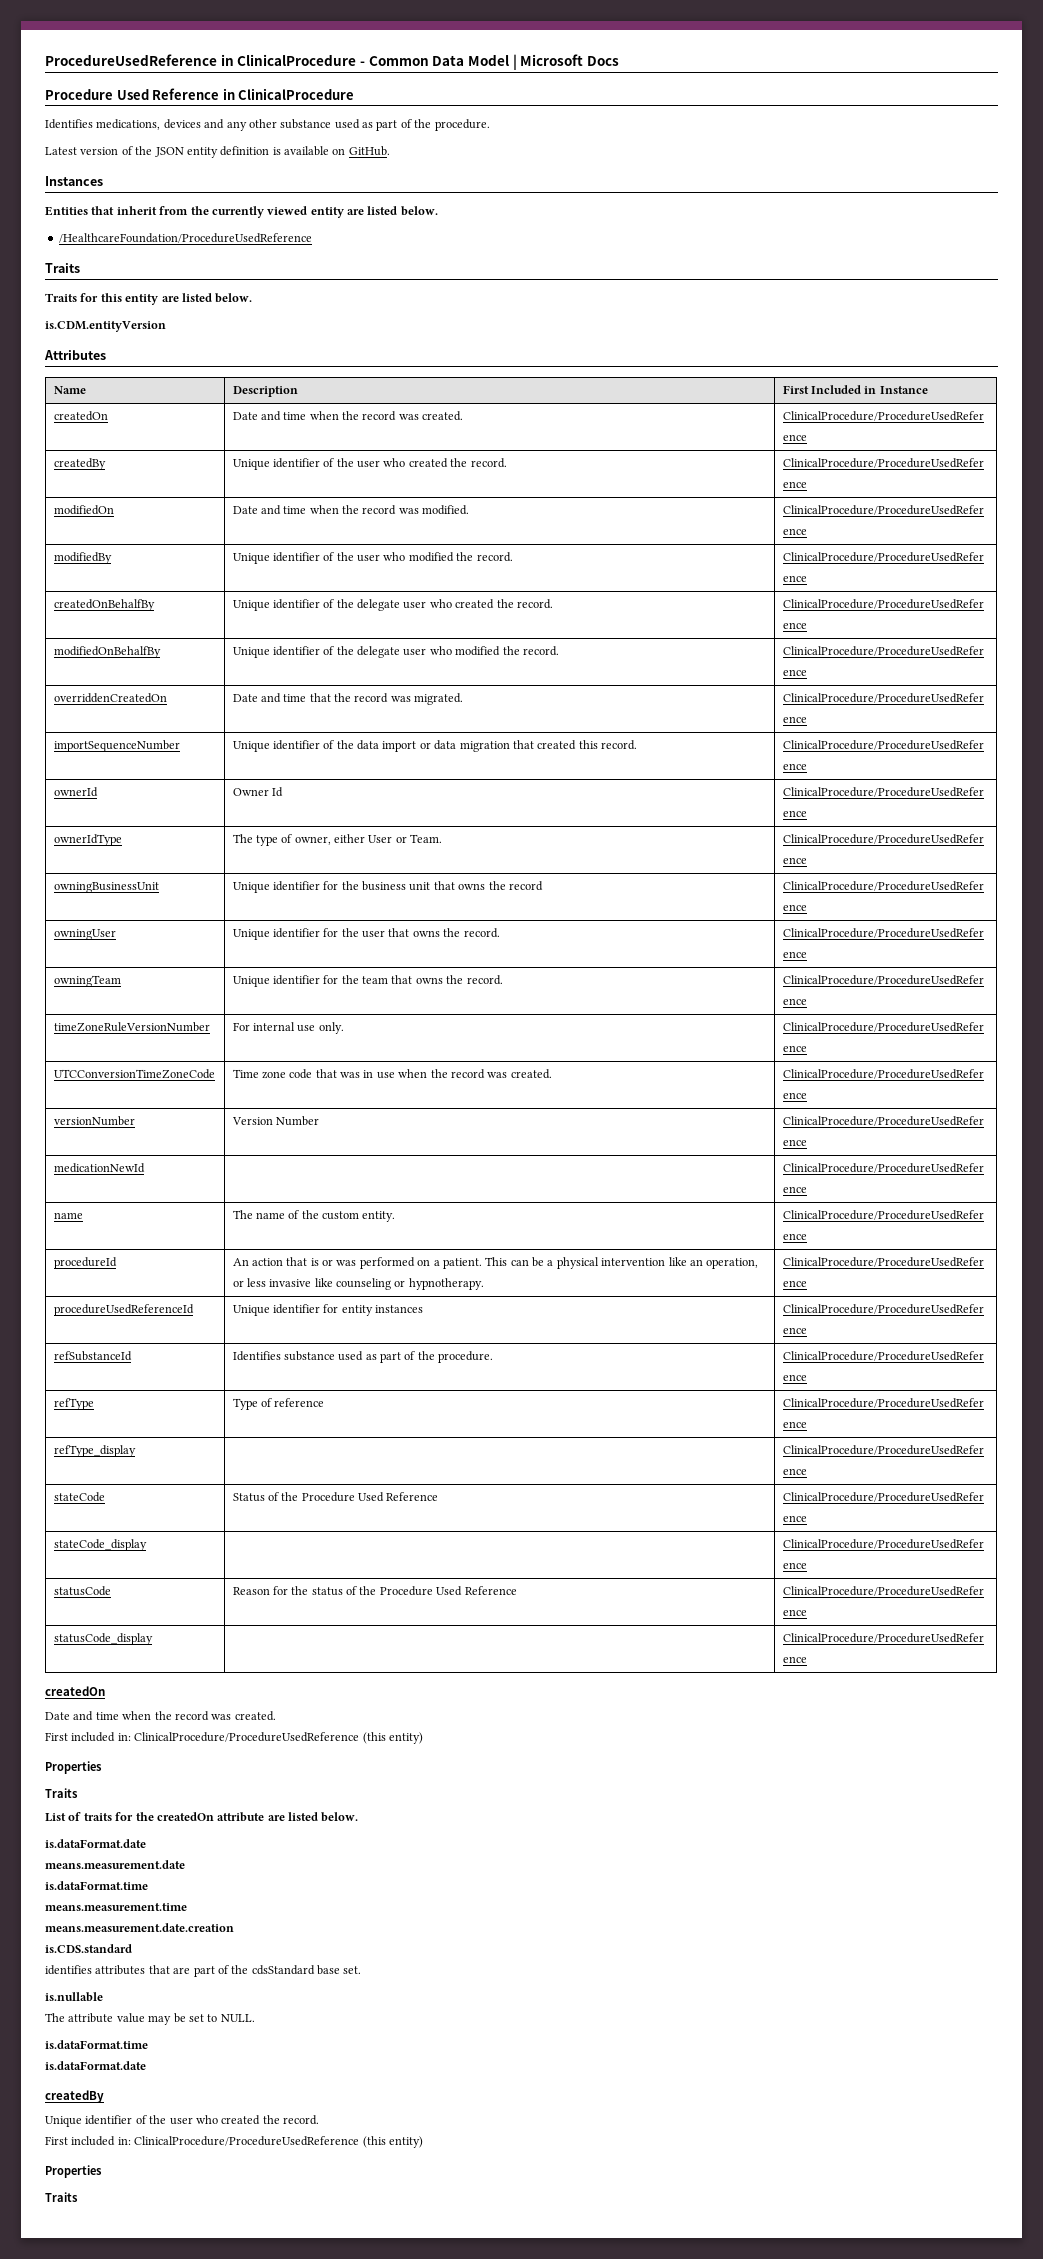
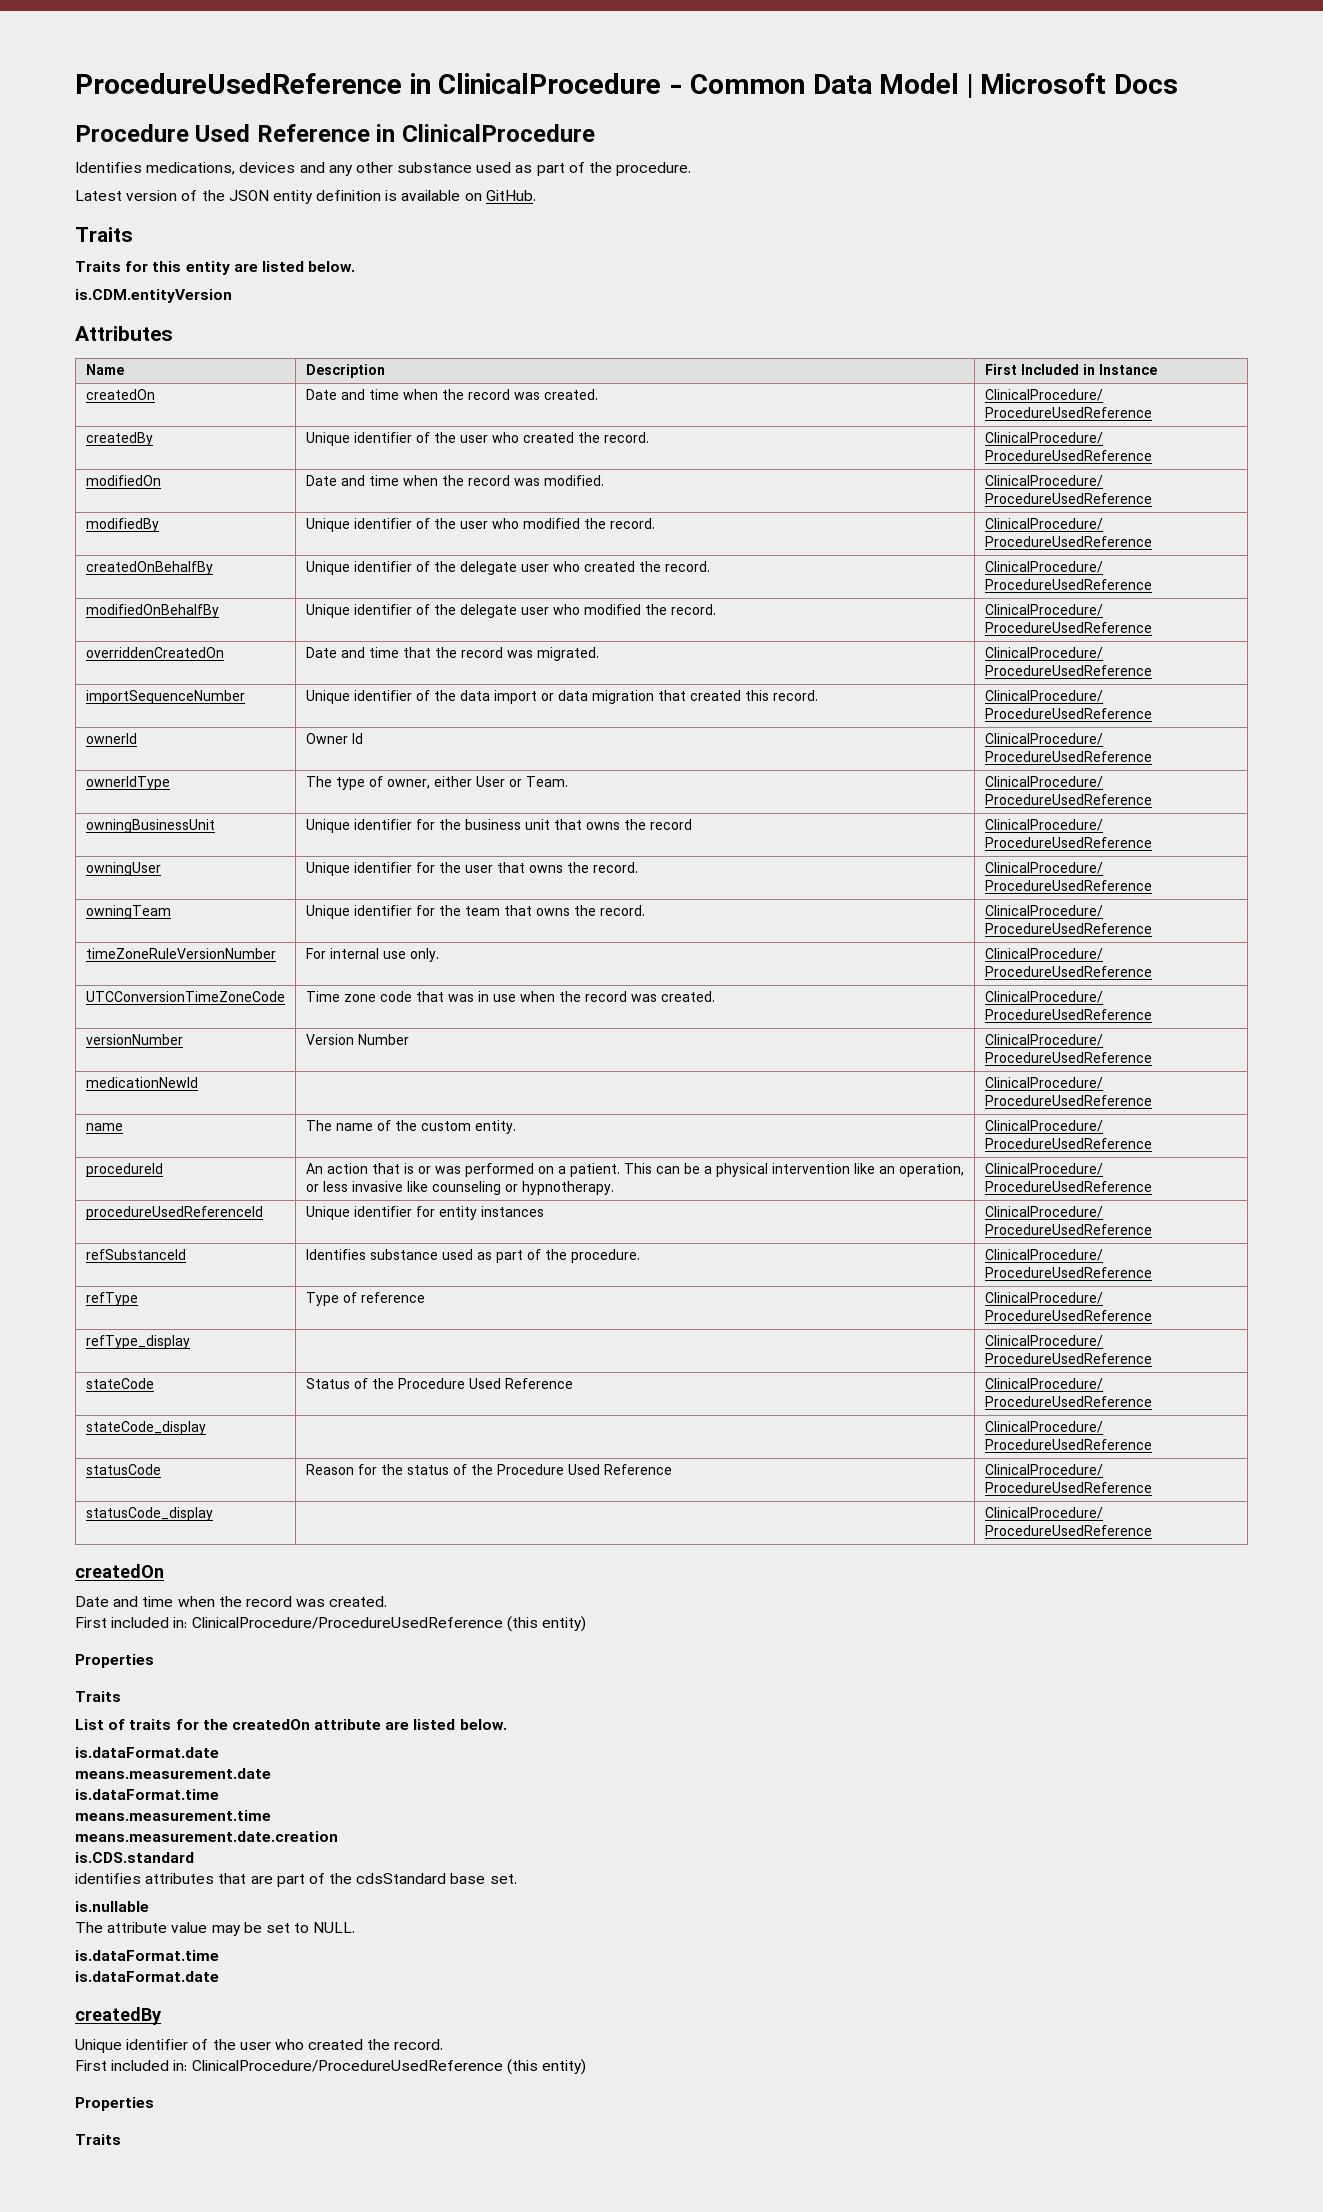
[45,176,103,186] [45,206,438,218] [58,233,312,243] // Instances // Entities that inherit from the currently viewed entity are listed below. // /HealthcareFoundation/ProcedureUsedReference -> (536, 195) none

